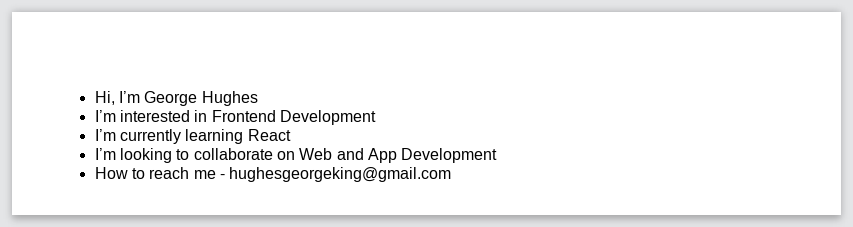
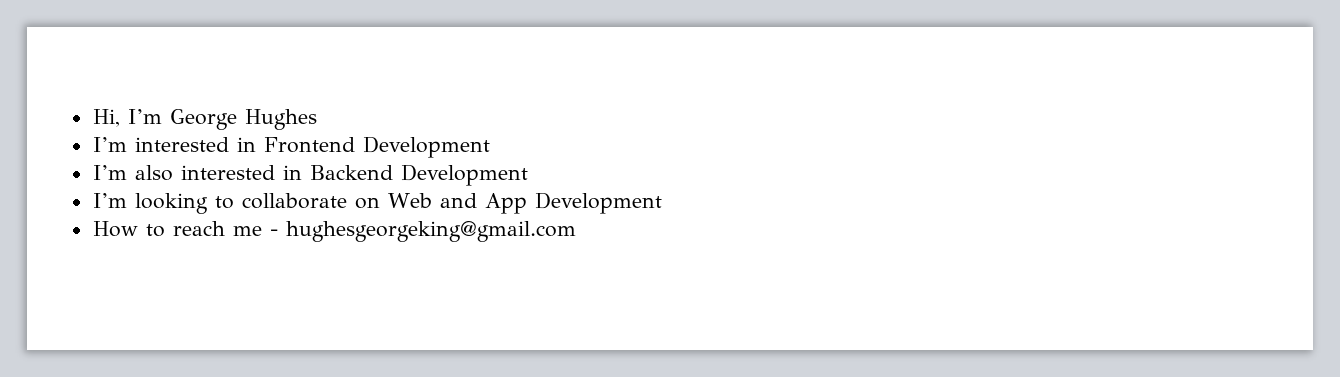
[119,129,291,144] currently learning React -> [134,164,528,186] also interested in Backend Development

